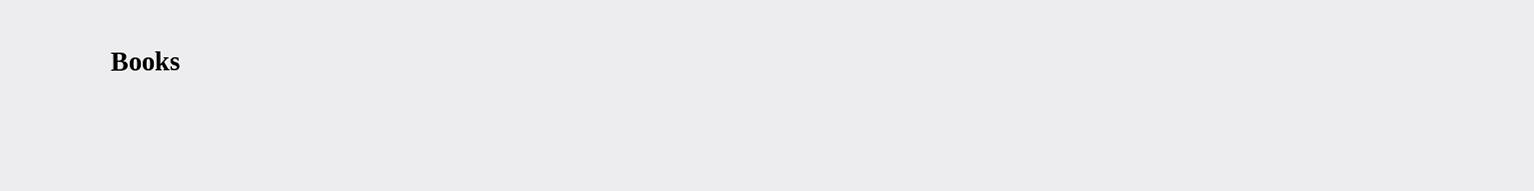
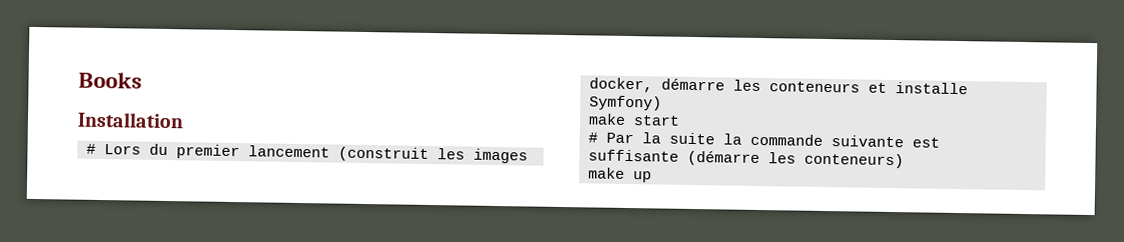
(180, 61) none -> [77,111,184,129] [85,143,528,164] [588,77,968,95] [588,95,662,111] [587,113,680,126] [587,132,940,148] [587,149,904,169] [587,167,652,183] // Installation // # Lors du premier lancement (construit les images docker, démarre les conteneurs et installe Symfony) // make start // # Par la suite la commande suivante est suffisante (démarre les conteneurs) // make up

